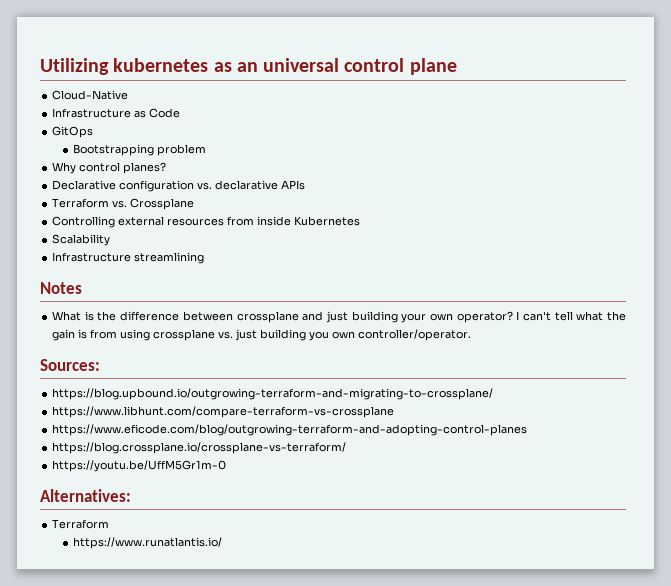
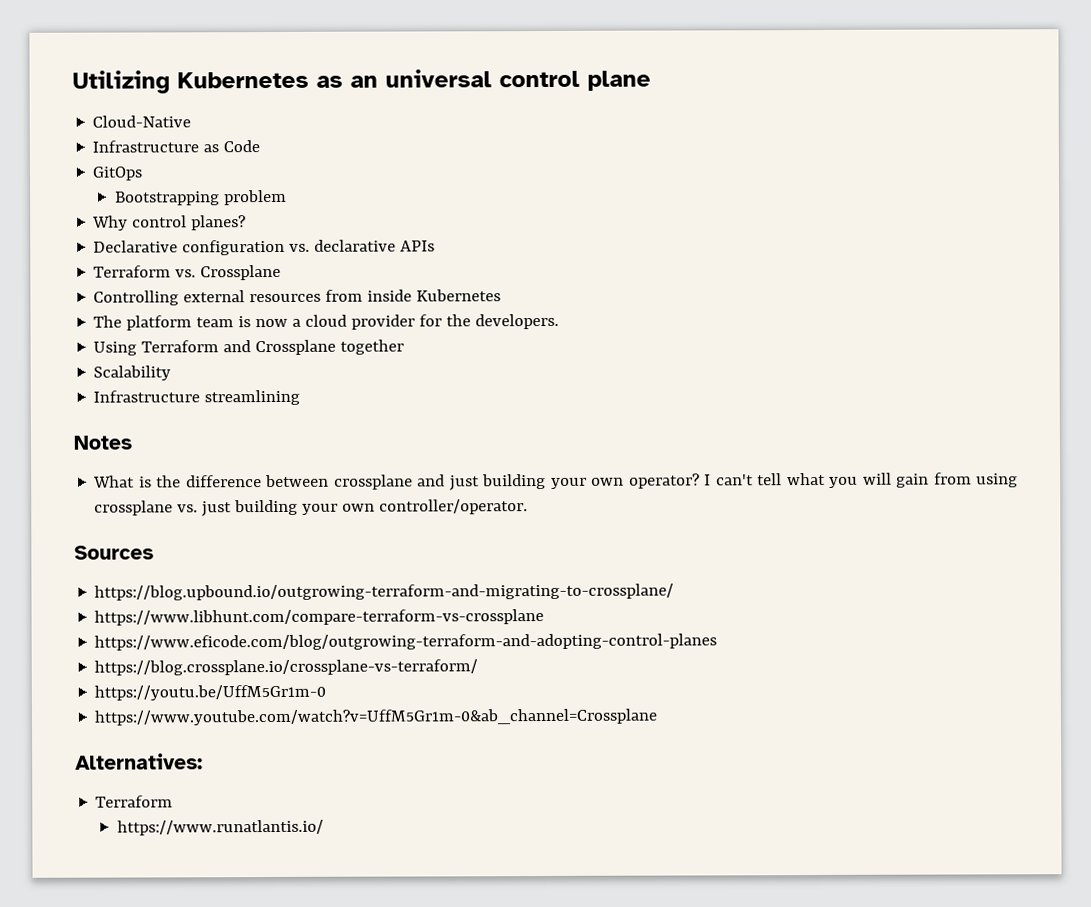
[113,58,209,72] kubernetes -> [177,71,309,89] Kubernetes
(361, 221) none -> [93,313,560,331] [93,339,405,356] // The platform team is now a cloud provider for the developers. // Using Terraform and Crossplane together
[606,311,626,321] [52,329,88,341] the gain is -> [829,472,930,488] you will gain
[309,331,330,341] you -> [302,503,339,515] your
[40,359,100,371] Sources: -> [74,545,154,560] Sources
(227, 466) none -> [94,708,658,726] // https://www.youtube.com/watch?v=UffM5Gr1m-0&ab_channel=Crossplane

